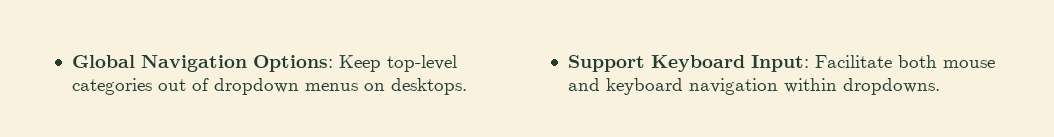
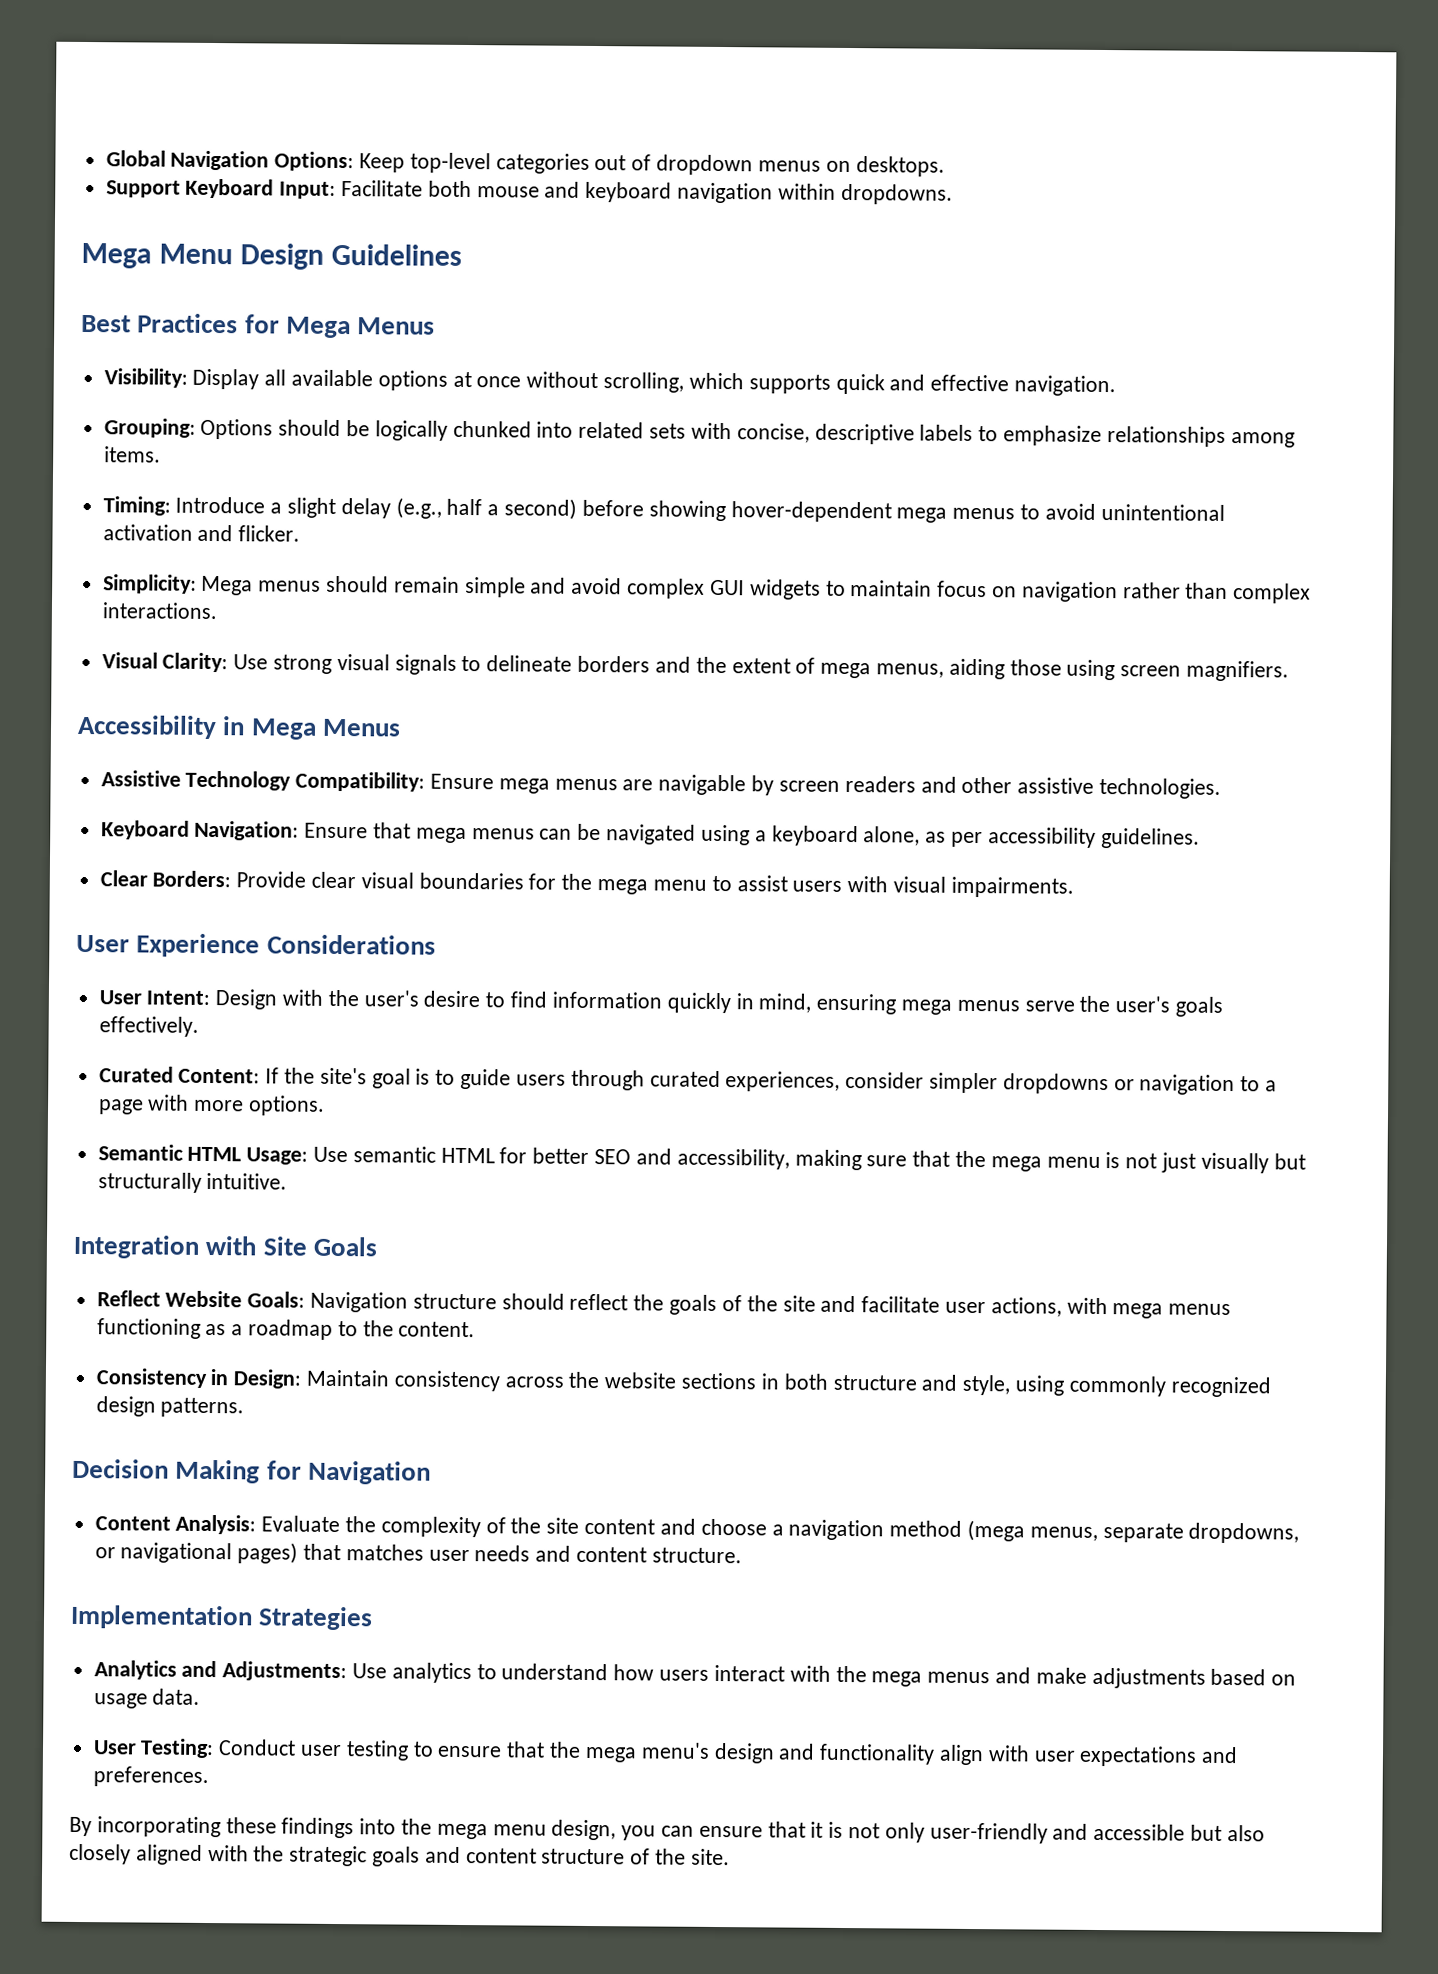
(940, 86) none -> [81,242,463,270] [81,313,436,339] [103,368,1116,397] [103,418,1295,448] [103,446,161,463] [102,496,1225,523] [102,524,301,542] [102,574,1312,604] [101,602,218,620] [101,652,1289,682] [77,714,401,740] [100,770,1221,799] [100,820,1200,849] [99,870,1074,898] [76,933,436,958] [98,989,1223,1017] [98,1016,199,1037] [98,1066,1277,1096] [97,1094,326,1116] [97,1144,1306,1174] [97,1172,288,1193] [73,1234,378,1259] [96,1290,1232,1319] [96,1318,476,1340] [95,1368,1271,1398] [95,1396,245,1418] [72,1458,431,1485] [94,1514,1300,1544] [94,1542,742,1564] [70,1604,374,1631] [93,1660,1297,1689] [93,1688,201,1709] [92,1738,1239,1767] [92,1766,209,1788] [69,1816,1265,1844] [69,1843,730,1867] // Mega Menu Design Guidelines // Best Practices for Mega Menus // Visibility: Display all available options at once without scrolling, which supports quick and effective navigation. // Grouping: Options should be logically chunked into related sets with concise, descriptive labels to emphasize relationships among items. // Timing: Introduce a slight delay (e.g., half a second) before showing hover-dependent mega menus to avoid unintentional activation and flicker. // Simplicity: Mega menus should remain simple and avoid complex GUI widgets to maintain focus on navigation rather than complex interactions. // Visual Clarity: Use strong visual signals to delineate borders and the extent of mega menus, aiding those using screen magnifiers. // Accessibility in Mega Menus // Assistive Technology Compatibility: Ensure mega menus are navigable by screen readers and other assistive technologies. // Keyboard Navigation: Ensure that mega menus can be navigated using a keyboard alone, as per accessibility guidelines. // Clear Borders: Provide clear visual boundaries for the mega menu to assist users with visual impairments. // User Experience Considerations // User Intent: Design with the user's desire to find information quickly in mind, ensuring mega menus serve the user's goals effectively. // Curated Content: If the site's goal is to guide users through curated experiences, consider simpler dropdowns or navigation to a page with more options. // Semantic HTML Usage: Use semantic HTML for better SEO and accessibility, making sure that the mega menu is not just visually but structurally intuitive. // Integration with Site Goals // Reflect Website Goals: Navigation structure should reflect the goals of the site and facilitate user actions, with mega menus functioning as a roadmap to the content. // Consistency in Design: Maintain consistency across the website sections in both structure and style, using commonly recognized design patterns. // Decision Making for Navigation // Content Analysis: Evaluate the complexity of the site content and choose a navigation method (mega menus, separate dropdowns, or navigational pages) that matches user needs and content structure. // Implementation Strategies // Analytics and Adjustments: Use analytics to understand how users interact with the mega menus and make adjustments based on usage data. // User Testing: Conduct user testing to ensure that the mega menu's design and functionality align with user expectations and preferences. // By incorporating these findings into the mega menu design, you can ensure that it is not only user-friendly and accessible but also closely aligned with the strategic goals and content structure of the site.

